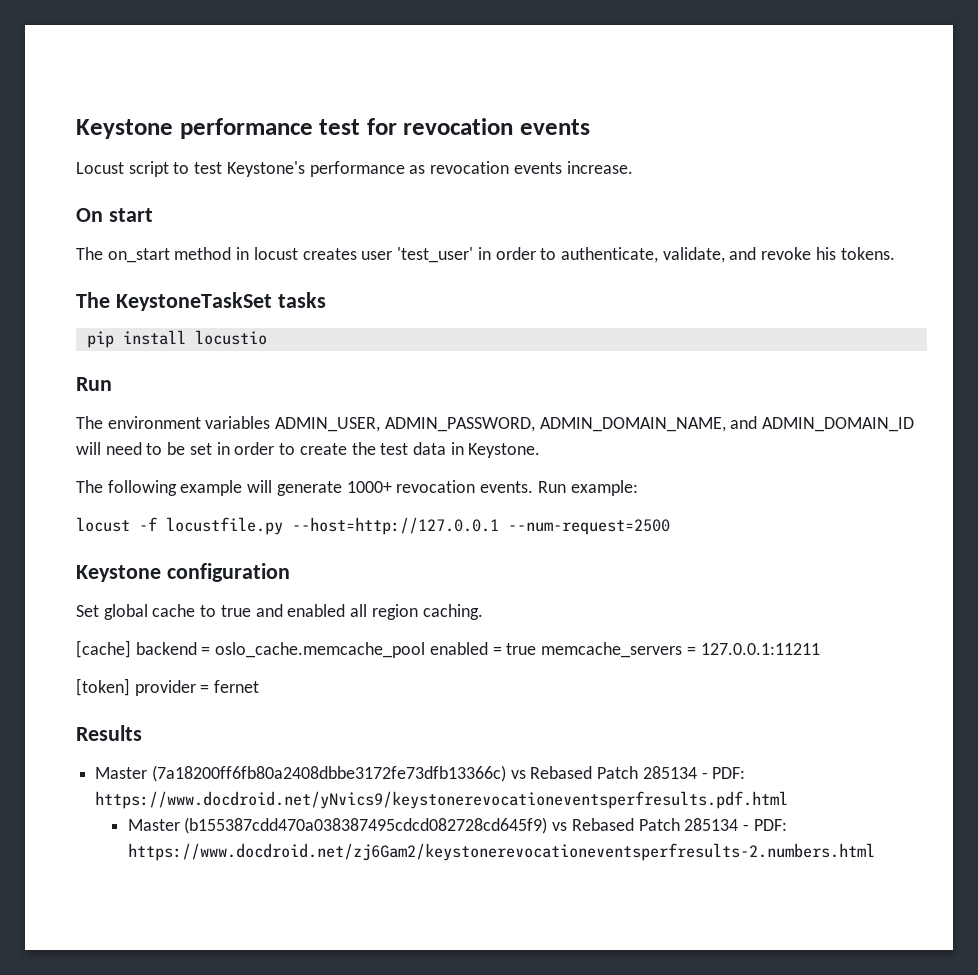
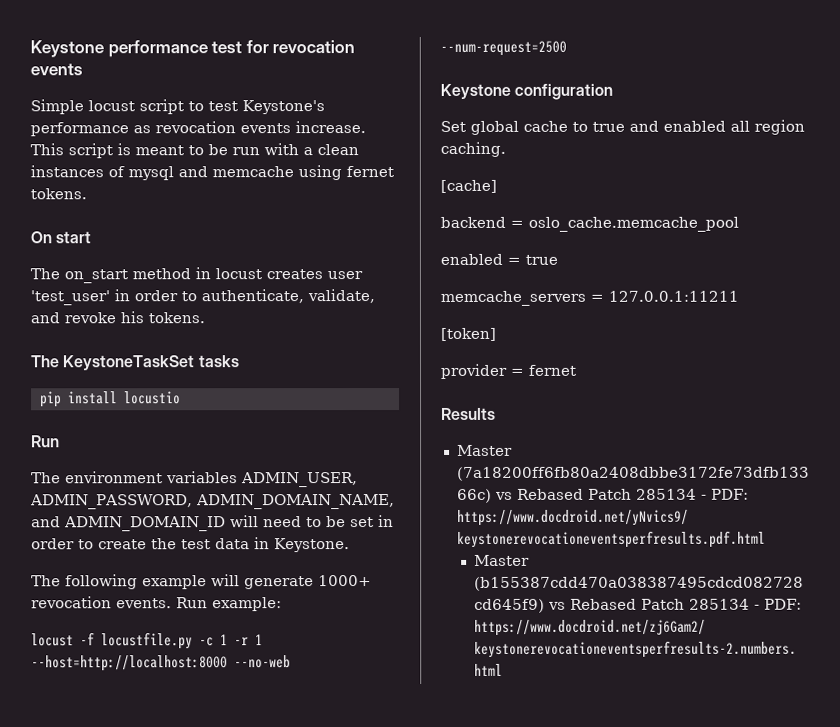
[76,162,124,174] Locust -> [30,99,135,115] Simple locust
(633, 167) none -> [30,143,359,159] [30,165,394,181] [30,188,87,200] This script is meant to be run with a clean instances of mysql and memcache using fernet tokens.
[292,517,499,535] --host=http://127.0.0.1 -> [199,634,263,647] [31,655,291,672] -c 1 -r 1 --host=http://localhost:8000 --no-web
(131, 649) none -> (497, 186) //
(426, 650) none -> (739, 224) //
(537, 649) none -> (558, 259) //
(130, 687) none -> (496, 334) //

